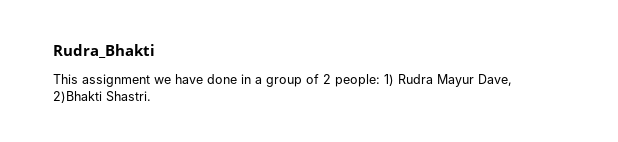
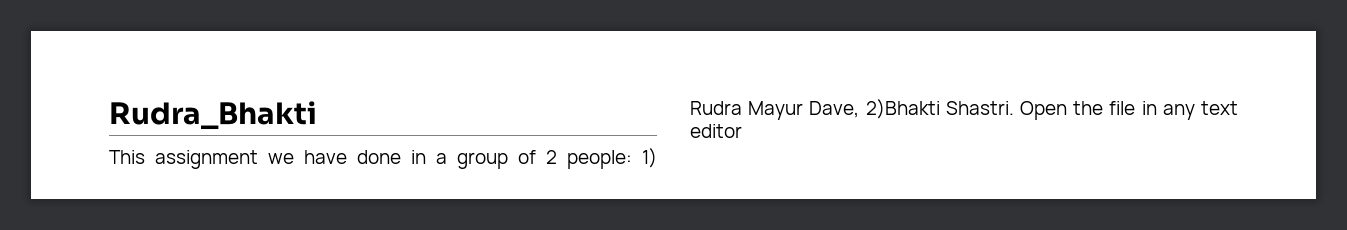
(151, 96) none -> [1020,101,1238,120] [690,124,742,138] Open the file in any text editor

